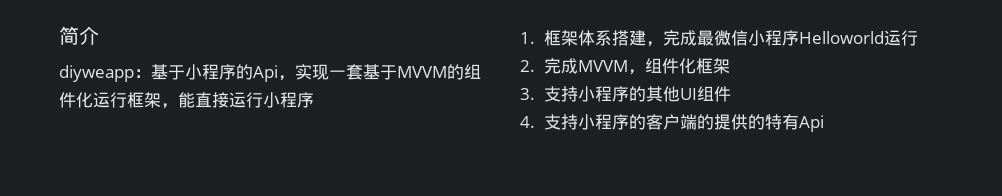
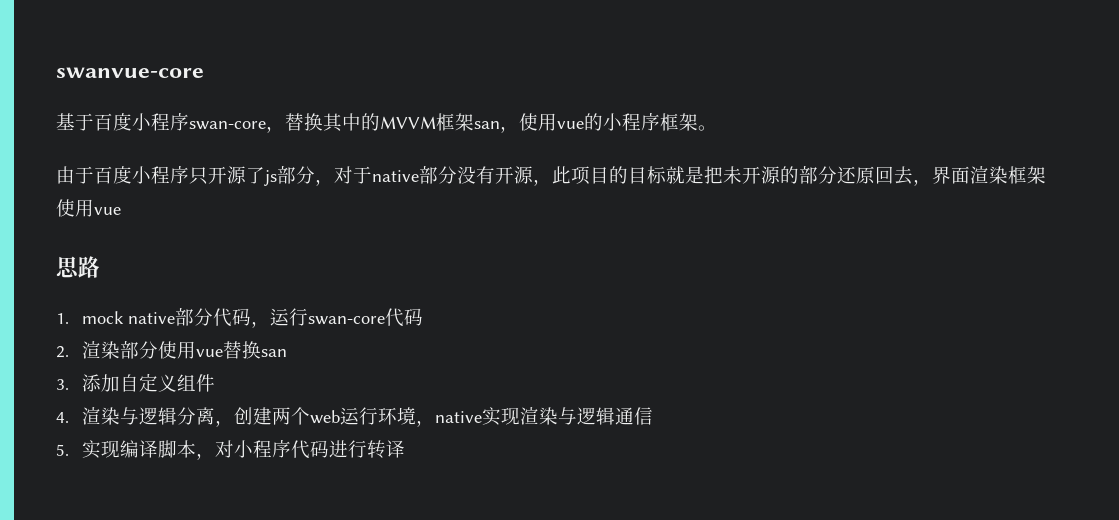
[59,26,99,45] [59,64,481,82] [59,92,314,109] [520,30,918,47] 简介 // diyweapp：基于小程序的Api，实现一套基于MVVM的组件化运行框架，能直接运行小程序 // 1.框架体系搭建，完成最微信小程序Helloworld运行 -> [56,67,204,78] [56,113,717,133] [56,166,1046,186] [56,199,121,217] [56,256,100,278] [56,308,424,328] swanvue-core // 基于百度小程序swan-core，替换其中的MVVM框架san，使用vue的小程序框架。 // 由于百度小程序只开源了js部分，对于native部分没有开源，此项目的目标就是把未开源的部分还原回去，界面渲染框架使用vue // 思路 // 1. mock native部分代码，运行swan-core代码
[543,58,730,75] [520,86,731,102] [520,114,824,132] 完成MVVM，组件化框架 // 3.支持小程序的其他UI组件 // 4.支持小程序的客户端的提供的特有Api -> [82,341,288,359] [56,373,216,392] [56,407,654,427] [56,440,406,460] 渲染部分使用vue替换san // 3.添加自定义组件 // 4.渲染与逻辑分离，创建两个web运行环境，native实现渲染与逻辑通信 // 5.实现编译脚本，对小程序代码进行转译

